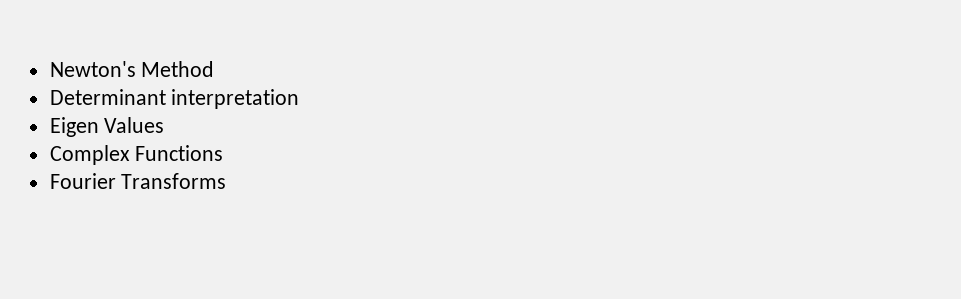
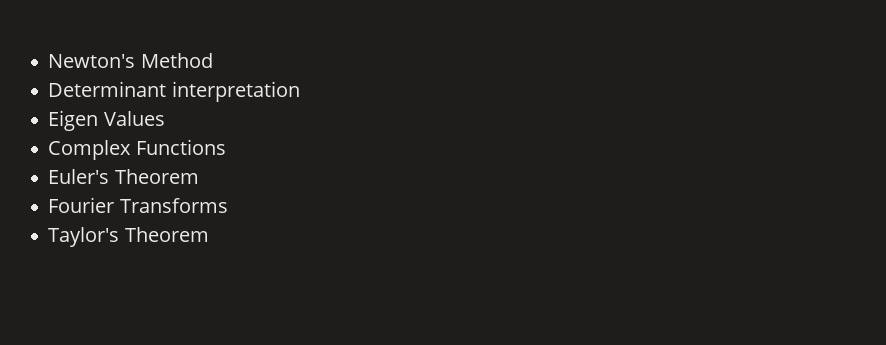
(224, 153) none -> [48,169,199,184] // Euler's Theorem
(227, 181) none -> [48,227,209,247] // Taylor's Theorem

